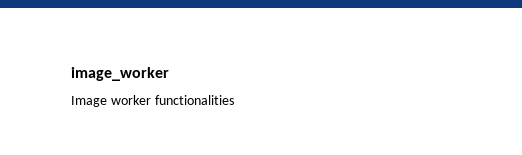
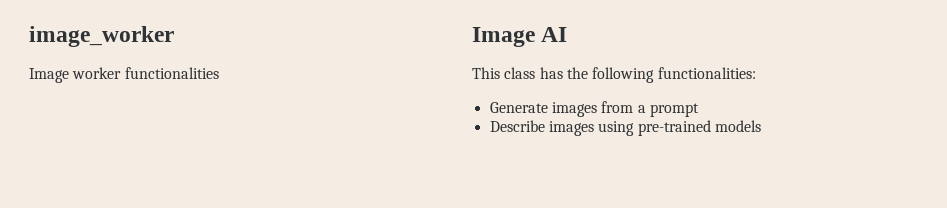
(234, 100) none -> [472,27,568,47] [472,67,756,83] [489,101,699,117] [489,120,761,136] // Image AI // This class has the following functionalities: // Generate images from a prompt // Describe images using pre-trained models

